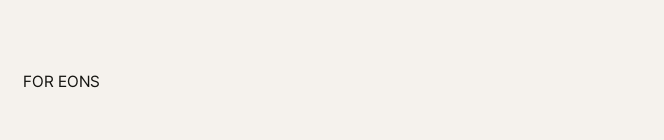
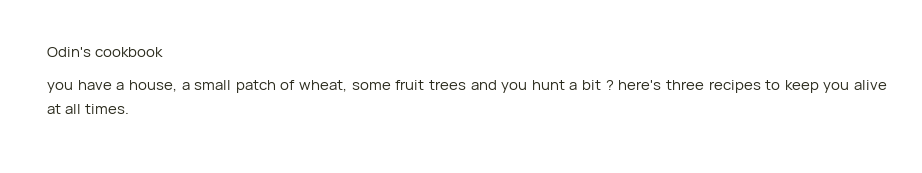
[23,75,101,88] FOR EONS -> [47,47,164,57] [47,80,887,93] [47,104,130,114] Odin's cookbook // you have a house, a small patch of wheat, some fruit trees and you hunt a bit ? here's three recipes to keep you alive at all times.

